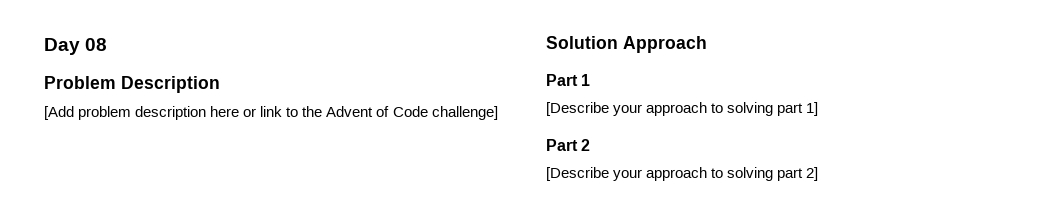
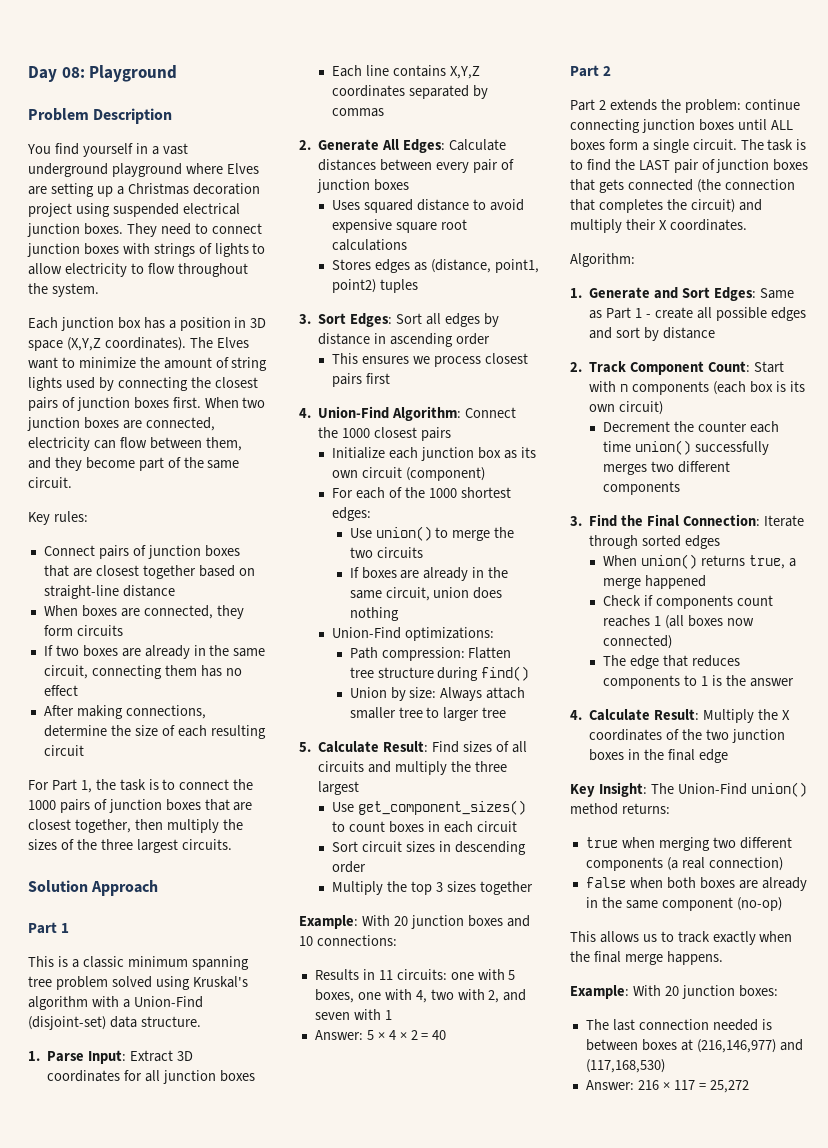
[85,38,108,51] 08 -> [61,65,178,82] 08: Playground
[44,106,498,120] [546,36,707,53] [546,74,591,86] [546,102,819,116] [546,139,591,151] [546,167,819,181] [Add problem description here or link to the Advent of Code challenge] // Solution Approach // Part 1 // [Describe your approach to solving part 1] // Part 2 // [Describe your approach to solving part 2] -> [27,143,188,157] [28,163,259,177] [28,183,260,197] [28,203,240,217] [27,223,262,237] [27,243,266,257] [28,263,248,277] [28,283,99,297] [28,317,267,331] [28,337,249,351] [28,357,268,371] [28,377,258,391] [28,397,266,411] [27,417,215,431] [28,437,242,451] [28,457,240,471] [28,477,72,488] [28,511,88,525] [43,545,240,559] [43,565,255,579] [43,585,175,599] [43,605,244,619] [43,625,123,636] [43,645,266,659] [43,665,242,679] [43,685,78,696] [43,705,206,719] [43,725,266,739] [43,745,84,756] [28,779,254,793] [28,799,253,813] [28,819,243,833] [28,839,232,853] [28,880,159,896] [28,922,70,934] [28,956,249,970] [28,976,248,990] [28,996,203,1010] [28,1016,201,1030] [28,1050,193,1064] [47,1070,255,1084] [332,65,481,79] [332,85,489,99] [332,108,385,117] [299,139,506,153] [318,159,514,173] [317,179,410,193] [332,199,524,213] [332,219,468,233] [332,239,408,251] [332,259,539,273] [332,279,419,293] [299,313,499,327] [318,333,490,347] [332,353,528,367] [332,373,391,387] [299,406,517,421] [318,427,451,441] [332,447,536,461] [332,467,486,481] [332,487,511,499] [332,507,372,521] [349,526,515,541] [349,547,423,558] [349,567,509,581] [349,587,503,601] [349,607,399,621] [332,627,495,641] [349,647,512,661] [349,666,530,681] [349,687,526,701] [349,707,507,721] [299,741,527,753] [318,761,507,775] [318,781,360,795] [332,800,527,815] [332,821,517,833] [332,841,526,855] [332,861,367,873] [332,881,533,895] [299,915,530,929] [299,935,397,946] [314,969,516,980] [314,989,527,1003] [314,1009,392,1020] [314,1030,447,1040] [570,65,612,77] [570,99,800,113] [570,119,793,133] [570,139,807,153] [570,159,809,173] [570,179,795,193] [570,199,762,213] [570,219,747,233] [570,253,635,267] [570,287,794,301] [589,307,806,321] [589,327,715,341] [570,361,784,375] [589,381,805,395] [589,401,664,415] [603,421,780,433] [603,440,770,455] [603,461,731,475] [603,481,681,495] [570,514,804,527] [589,535,721,549] [603,554,796,569] [603,575,707,589] [603,595,774,609] [603,615,754,629] [603,635,673,649] [603,655,741,669] [603,675,794,689] [570,709,790,723] [589,729,785,743] [589,749,728,763] [570,782,807,797] [570,803,670,815] [585,837,792,851] [585,857,783,871] [585,877,807,891] [585,897,782,911] [570,931,793,945] [570,951,723,965] [570,985,778,999] [585,1019,772,1031] [585,1039,803,1053] [585,1059,665,1073] [585,1080,749,1093] You find yourself in a vast underground playground where Elves are setting up a Christmas decoration project using suspended electrical junction boxes. They need to connect junction boxes with strings of lights to allow electricity to flow throughout the system. // Each junction box has a position in 3D space (X,Y,Z coordinates). The Elves want to minimize the amount of string lights used by connecting the closest pairs of junction boxes first. When two junction boxes are connected, electricity can flow between them, and they become part of the same circuit. // Key rules: // Connect pairs of junction boxes that are closest together based on straight-line distance // When boxes are connected, they form circuits // If two boxes are already in the same circuit, connecting them has no effect // After making connections, determine the size of each resulting circuit // For Part 1, the task is to connect the 1000 pairs of junction boxes that are closest together, then multiply the sizes of the three largest circuits. // Solution Approach // Part 1 // This is a classic minimum spanning tree problem solved using Kruskal's algorithm with a Union-Find (disjoint-set) data structure. // 1. Parse Input: Extract 3D coordinates for all junction boxes // Each line contains X,Y,Z coordinates separated by commas // 2. Generate All Edges: Calculate distances between every pair of junction boxes // Uses squared distance to avoid expensive square root calculations // Stores edges as (distance, point1, point2) tuples // 3. Sort Edges: Sort all edges by distance in ascending order // This ensures we process closest pairs first // 4. Union-Find Algorithm: Connect the 1000 closest pairs // Initialize each junction box as its own circuit (component) // For each of the 1000 shortest edges: // Use union() to merge the two circuits // If boxes are already in the same circuit, union does nothing // Union-Find optimizations: // Path compression: Flatten tree structure during find() // Union by size: Always attach smaller tree to larger tree // 5. Calculate Result: Find sizes of all circuits and multiply the three largest // Use get_component_sizes() to count boxes in each circuit // Sort circuit sizes in descending order // Multiply the top 3 sizes together // Example: With 20 junction boxes and 10 connections: // Results in 11 circuits: one with 5 boxes, one with 4, two with 2, and seven with 1 // Answer: 5 × 4 × 2 = 40 // Part 2 // Part 2 extends the problem: continue connecting junction boxes until ALL boxes form a single circuit. The task is to find the LAST pair of junction boxes that gets connected (the connection that completes the circuit) and multiply their X coordinates. // Algorithm: // 1. Generate and Sort Edges: Same as Part 1 - create all possible edges and sort by distance // 2. Track Component Count: Start with n components (each box is its own circuit) // Decrement the counter each time union() successfully merges two different components // 3. Find the Final Connection: Iterate through sorted edges // When union() returns true, a merge happened // Check if components count reaches 1 (all boxes now connected) // The edge that reduces components to 1 is the answer // 4. Calculate Result: Multiply the X coordinates of the two junction boxes in the final edge // Key Insight: The Union-Find union() method returns: // true when merging two different components (a real connection) // false when both boxes are already in the same component (no-op) // This allows us to track exactly when the final merge happens. // Example: With 20 junction boxes: // The last connection needed is between boxes at (216,146,977) and (117,168,530) // Answer: 216 × 117 = 25,272

